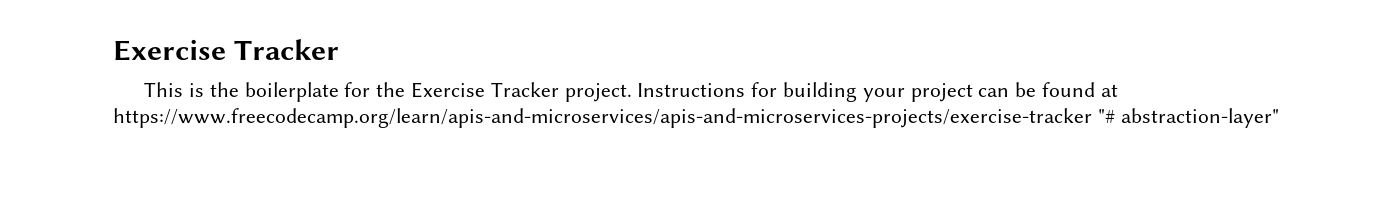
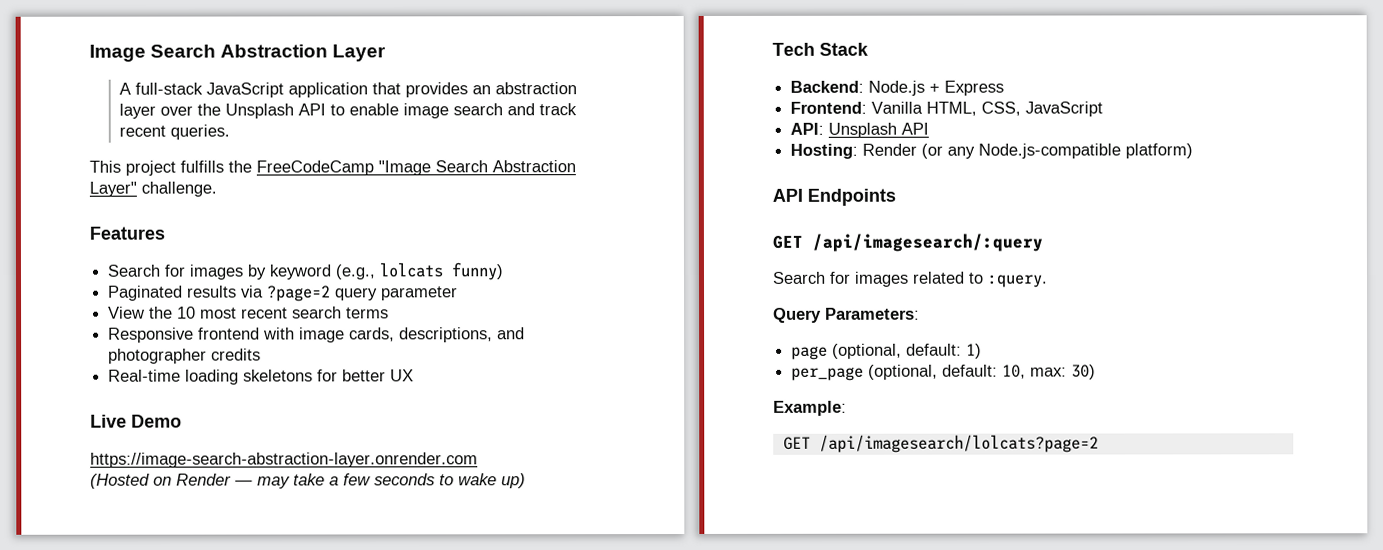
[113,39,340,61] [144,82,1118,102] [113,108,1279,128] Exercise Tracker // This is the boilerplate for the Exercise Tracker project. Instructions for building your project can be found at https://www.freecodecamp.org/learn/apis-and-microservices/apis-and-microservices-projects/exercise-tracker "# abstraction-layer" -> [89,44,387,62] [119,82,578,98] [119,103,578,119] [119,124,231,140] [89,160,576,176] [89,181,217,197] [89,226,165,240] [107,262,505,281] [108,285,459,302] [108,306,390,319] [108,327,526,343] [108,348,262,364] [108,369,415,385] [90,414,182,428] [90,452,478,468] [90,473,526,489] [772,42,869,56] [790,80,1005,96] [790,101,1104,117] [790,122,930,138] [790,143,1194,159] [772,188,896,206] [772,233,1043,252] [772,271,1048,288] [773,307,920,323] [791,343,983,360] [791,364,1097,381] [773,400,847,416] [782,434,1099,453] Image Search Abstraction Layer // A full-stack JavaScript application that provides an abstraction layer over the Unsplash API to enable image search and track recent queries. // This project fulfills the FreeCodeCamp "Image Search Abstraction Layer" challenge. // Features // Search for images by keyword (e.g., lolcats funny) // Paginated results via ?page=2 query parameter // View the 10 most recent search terms // Responsive frontend with image cards, descriptions, and photographer credits // Real-time loading skeletons for better UX // Live Demo // https://image-search-abstraction-layer.onrender.com // (Hosted on Render — may take a few seconds to wake up) // Tech Stack // Backend: Node.js + Express // Frontend: Vanilla HTML, CSS, JavaScript // API: Unsplash API // Hosting: Render (or any Node.js-compatible platform) // API Endpoints // GET /api/imagesearch/:query // Search for images related to :query. // Query Parameters: // page (optional, default: 1) // per_page (optional, default: 10, max: 30) // Example: // GET /api/imagesearch/lolcats?page=2

